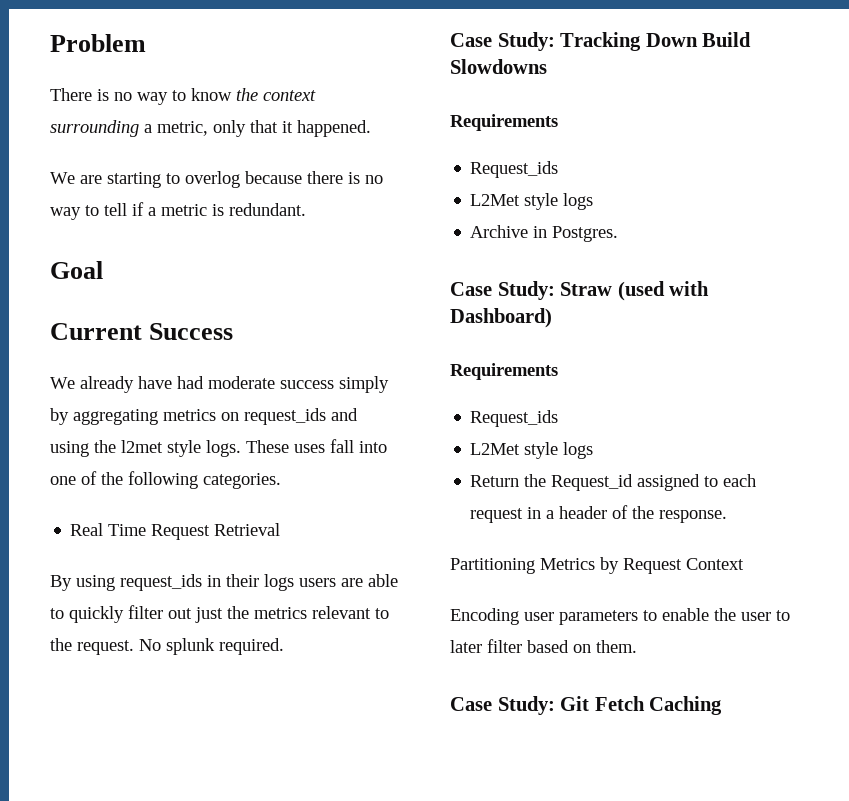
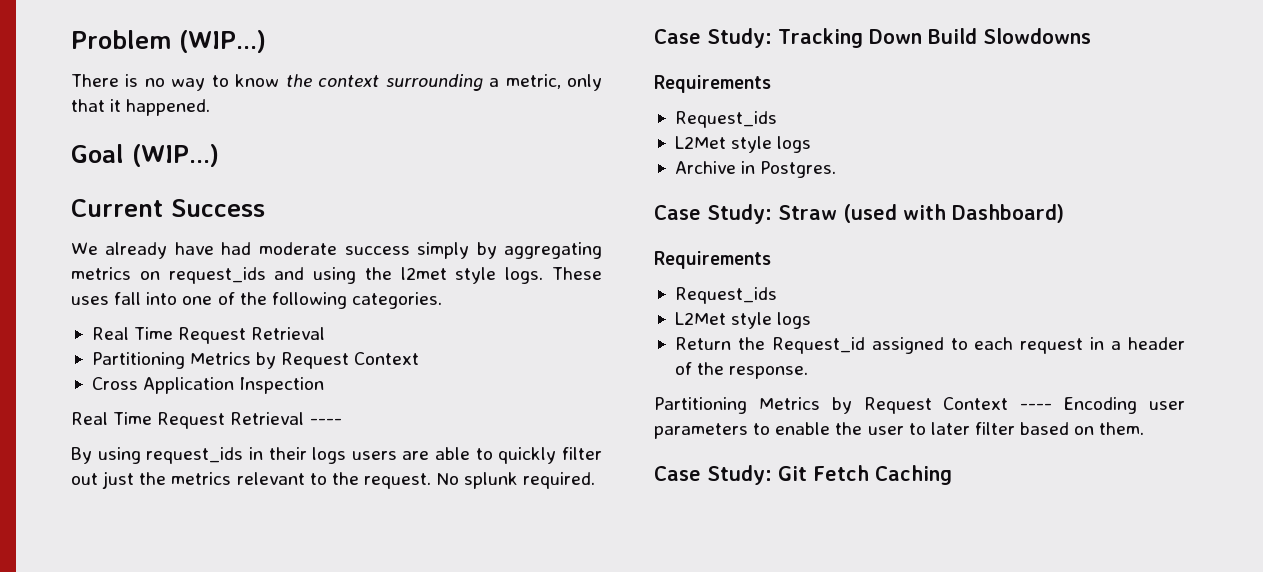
(146, 43) none -> [179,30,266,53] (WIP...)
[50,171,383,188] [50,202,306,220] // We are starting to overlog because there is no way to tell if a metric is redundant. -> (211, 107) none
(103, 270) none -> [132,144,219,167] (WIP...)
(281, 529) none -> [91,352,420,369] [91,377,325,394] [71,412,342,429] // Partitioning Metrics by Request Context // Cross Application Inspection // Real Time Request Retrieval ----
(744, 564) // -> [1020,403,1053,410] ----

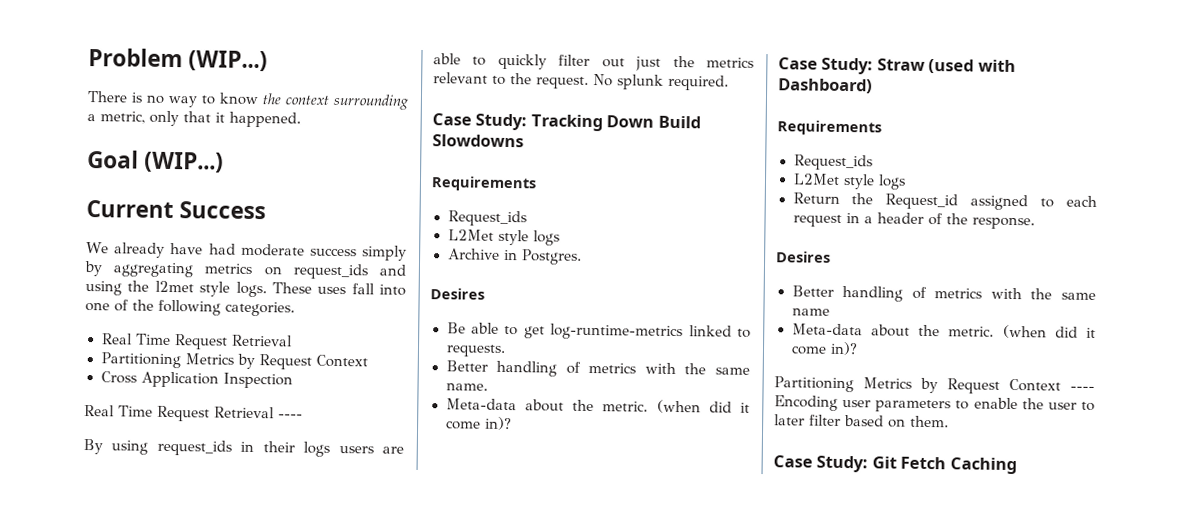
(837, 169) none -> [430,288,485,300] [446,322,751,341] [445,344,506,357] [445,360,750,377] [445,382,488,391] [445,398,750,414] [445,416,512,431] // Desires // Be able to get log-runtime-metrics linked to requests. // Better handling of metrics with the same name. // Meta-data about the metric. (when did it come in)?
(809, 372) none -> [776,251,831,263] [791,285,1096,302] [791,307,830,316] [791,323,1096,339] [790,341,858,356] // Desires // Better handling of metrics with the same name // Meta-data about the metric. (when did it come in)?

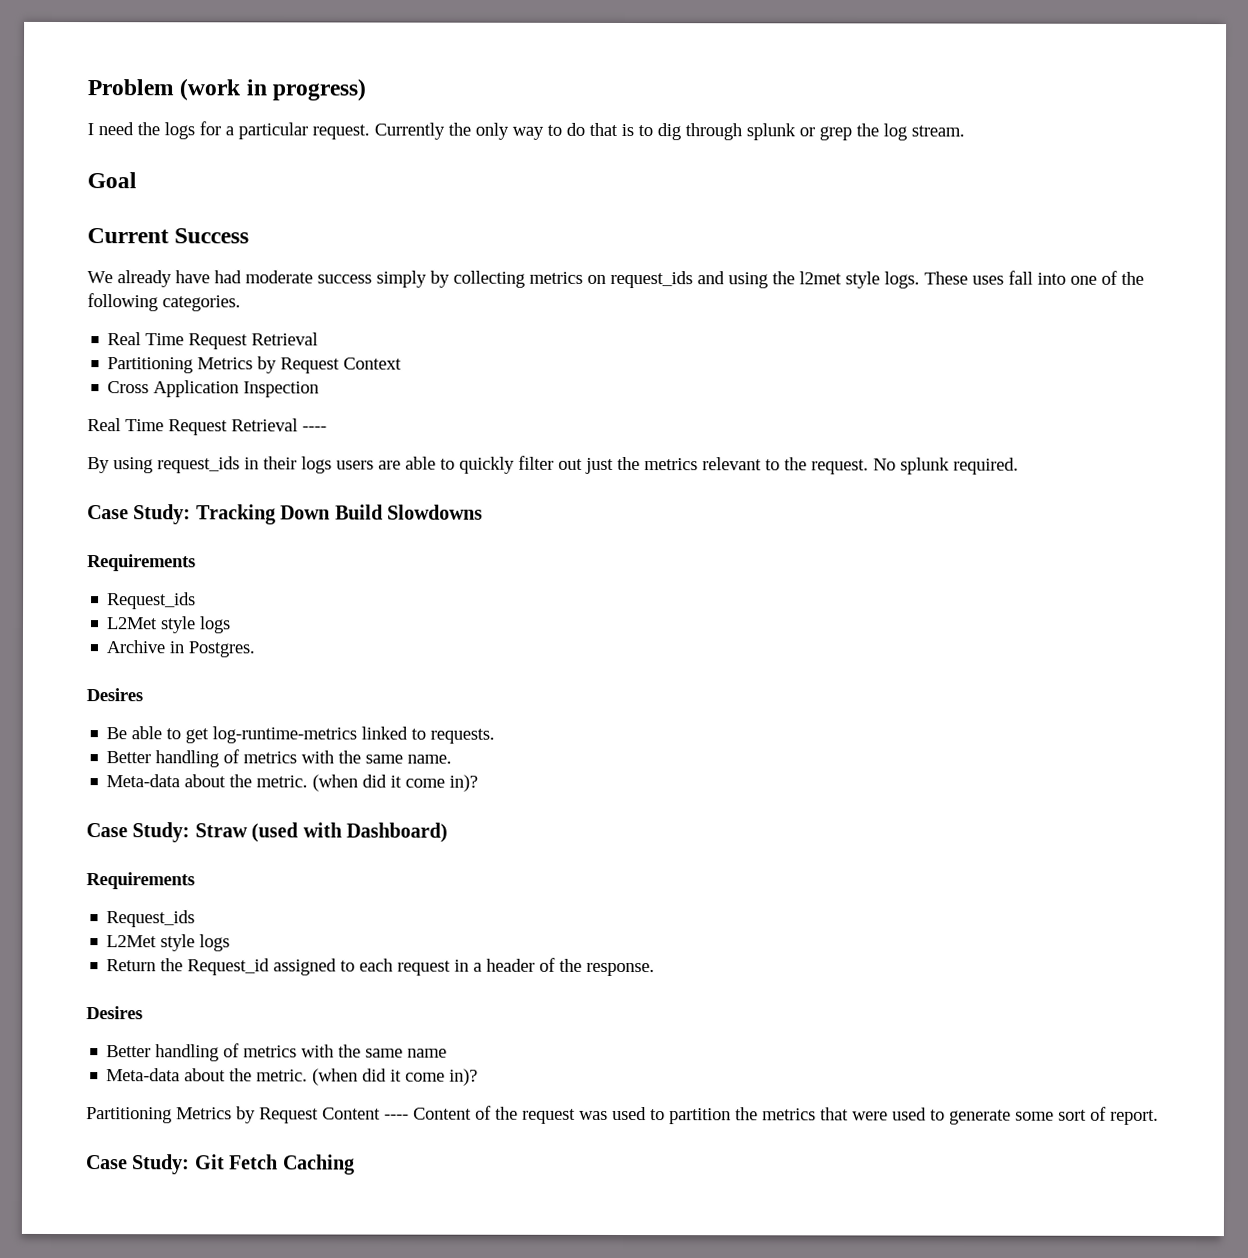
[188,50,269,72] [87,91,410,110] [87,110,301,128] (WIP...) // There is no way to know the context surrounding a metric, only that it happened. -> [179,78,367,101] [87,121,965,141] (work in progress) // I need the logs for a particular request. Currently the only way to do that is to dig through splunk or grep the log stream.
[144,151,225,173] (WIP...) -> (137, 180) none
[113,262,194,278] aggregating -> [453,270,525,288] collecting
[1009,378,1095,392] [774,395,1095,413] [774,414,949,428] Context ---- Encoding user parameters to enable the user to later filter based on them. -> [322,1105,1159,1125] Content ---- Content of the request was used to partition the metrics that were used to generate some sort of report.

